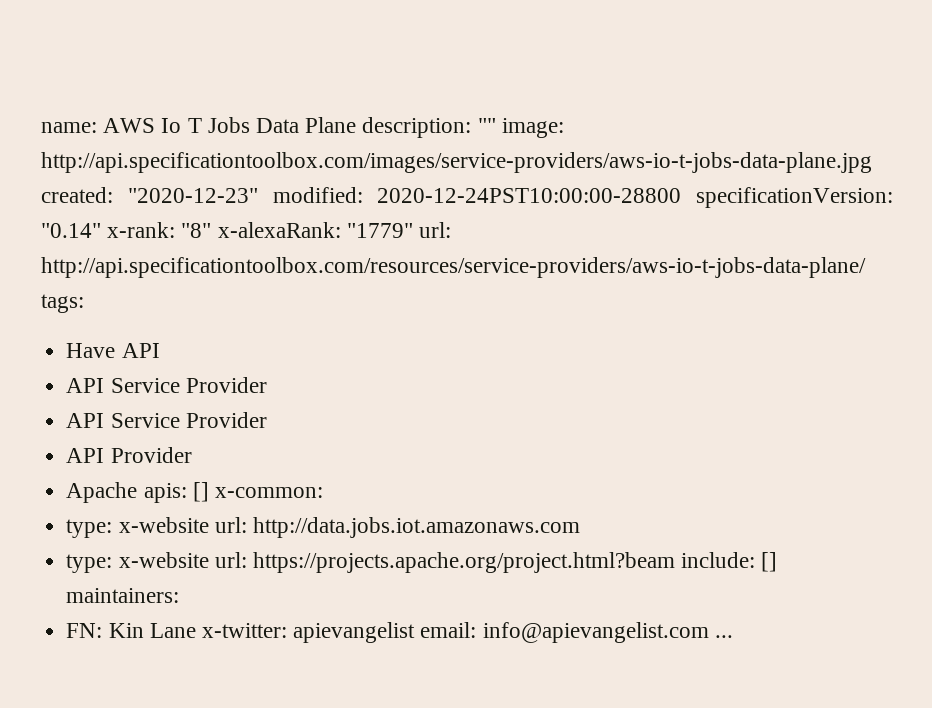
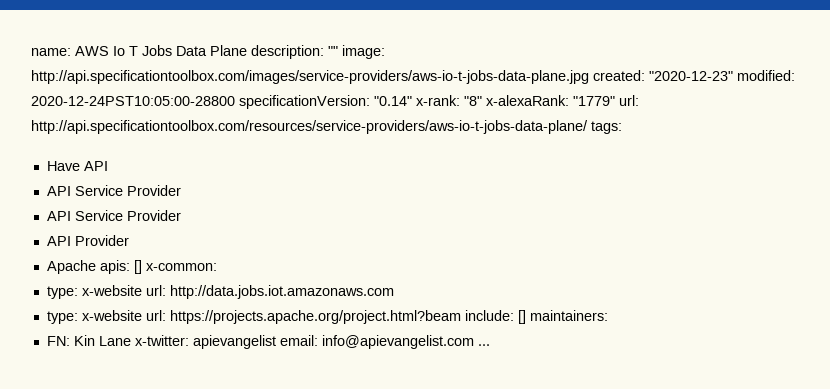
[377,188,682,203] 2020-12-24PST10:00:00-28800 -> [31,96,235,106] 2020-12-24PST10:05:00-28800

